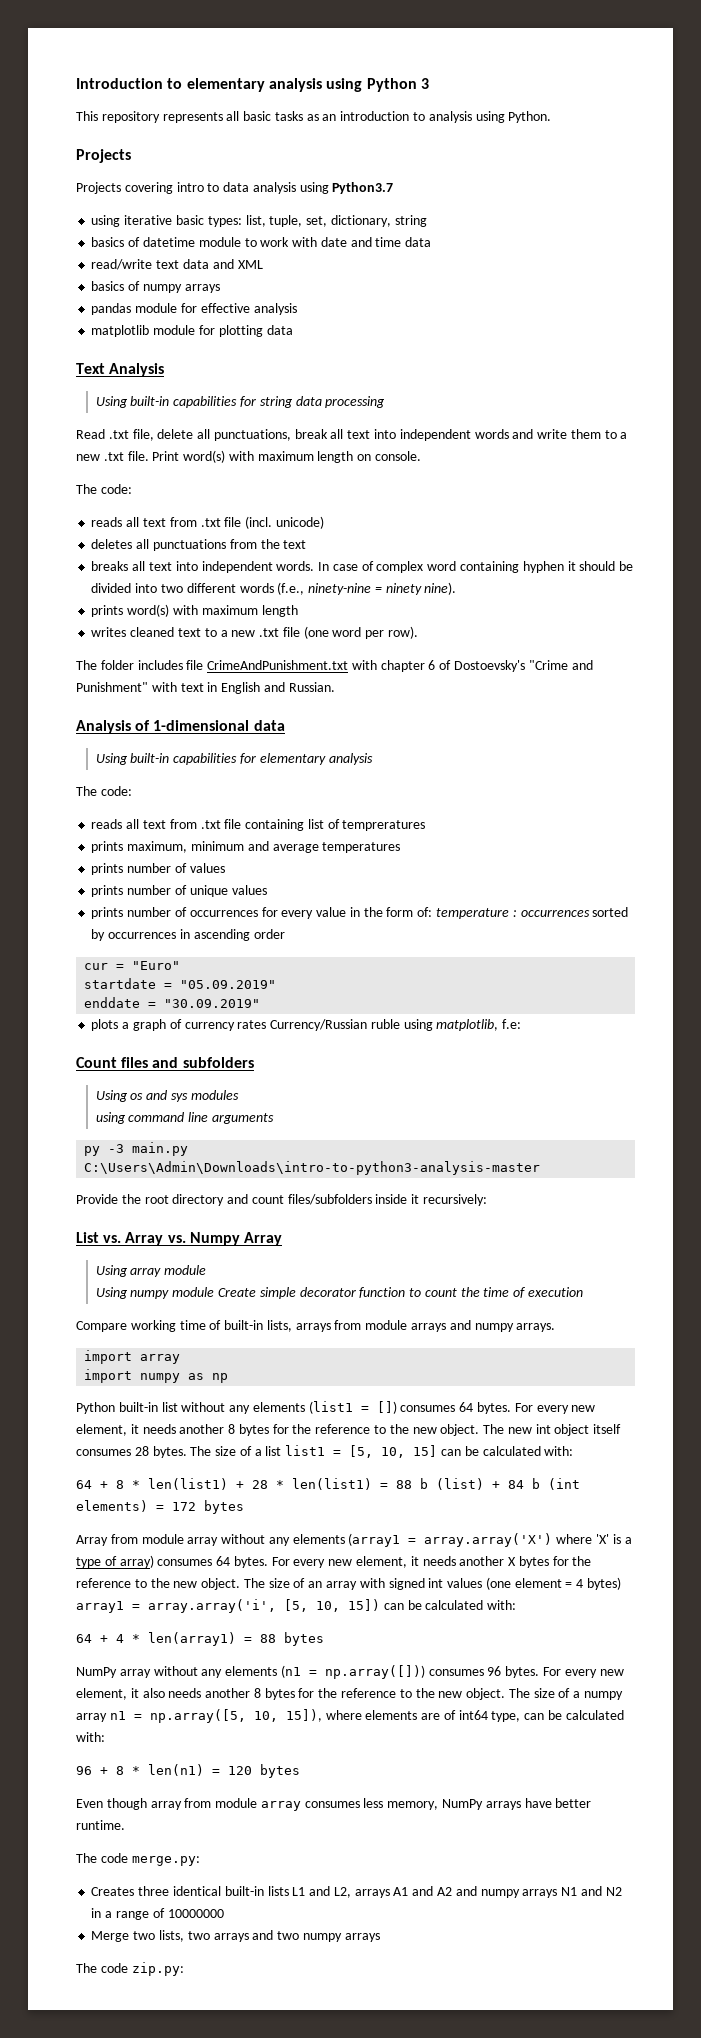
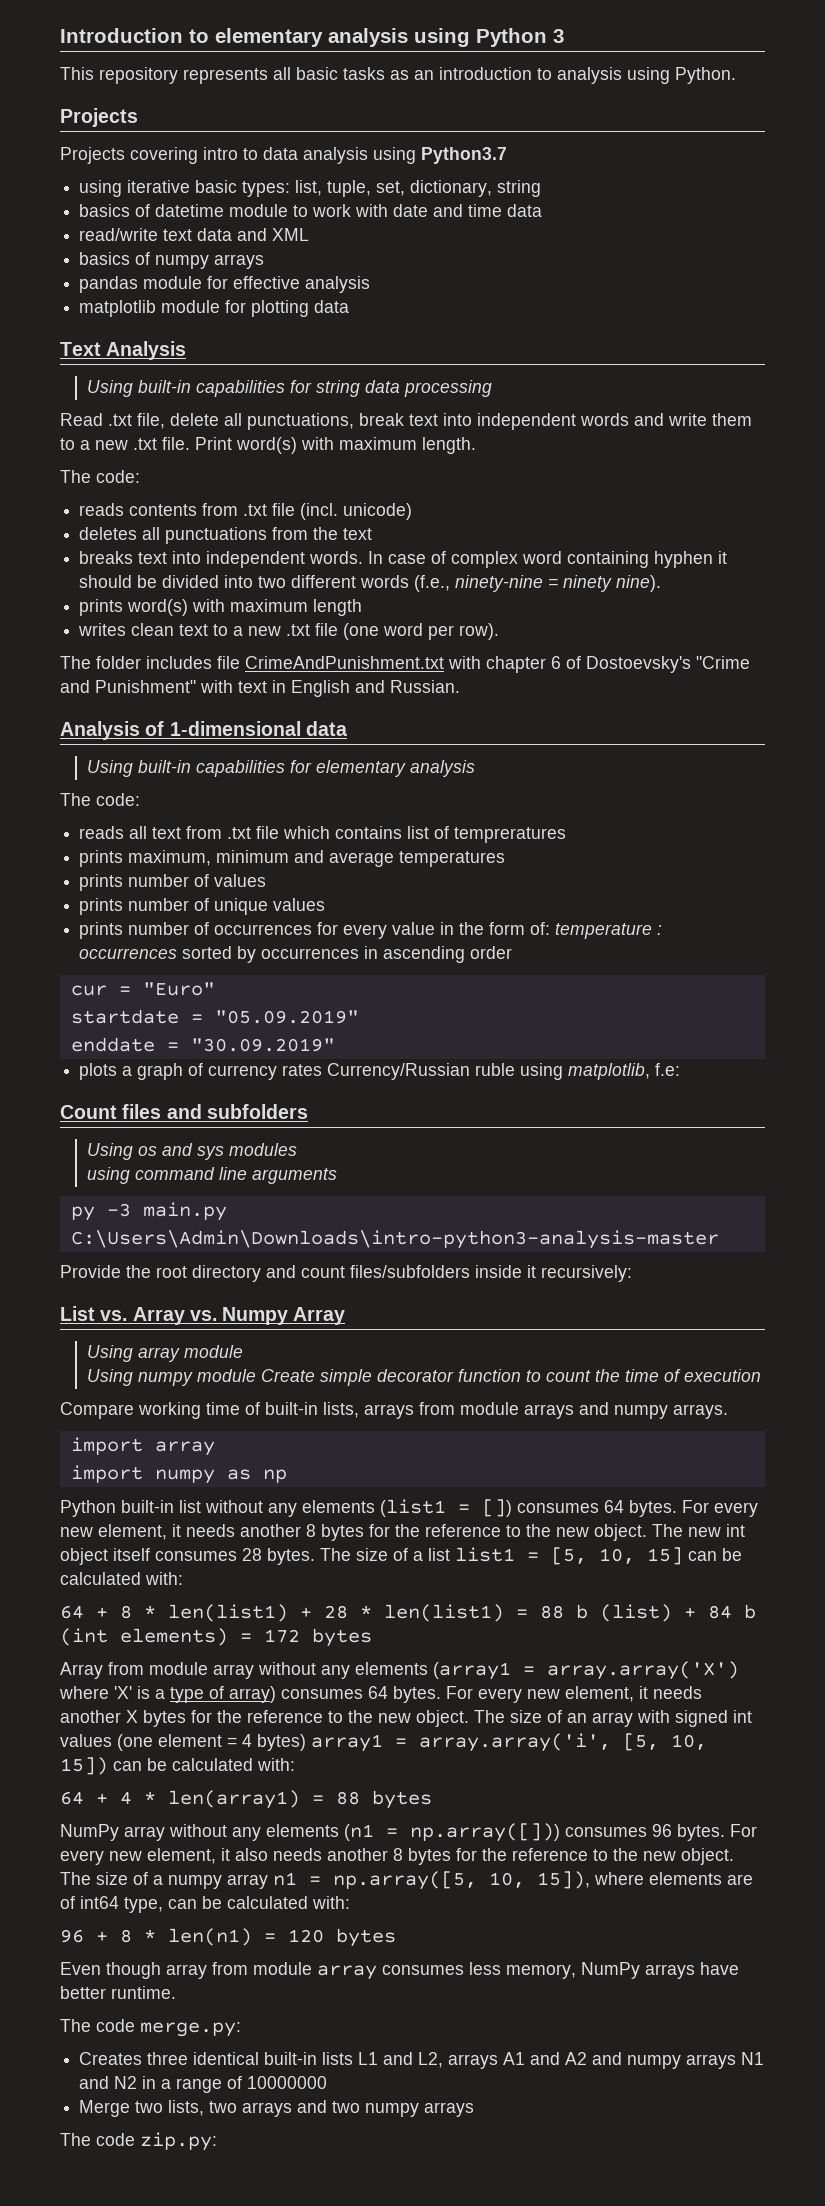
[330,429,344,439] all -> (404, 419) none
[317,451,422,463] [76,484,132,494] [91,517,166,527] length on console. // The code: // reads all text -> [422,437,476,454] [60,470,140,483] [79,503,198,516] length. // The code: // reads contents
[132,561,146,571] all -> (134, 557) none
[130,627,175,637] cleaned -> [131,623,175,636] clean
[245,819,305,831] containing -> [283,826,403,839] which contains
[84,1161,541,1175] C:\Users\Admin\Downloads\intro-to-python3-analysis-master -> [70,1230,719,1249] C:\Users\Admin\Downloads\intro-python3-analysis-master

